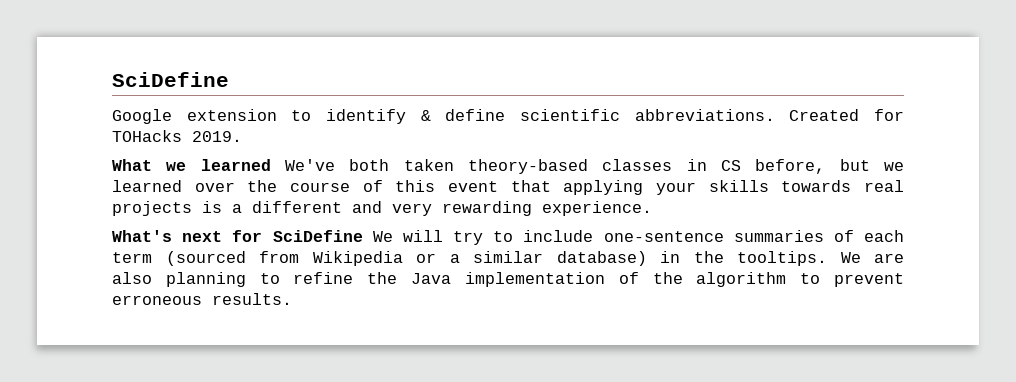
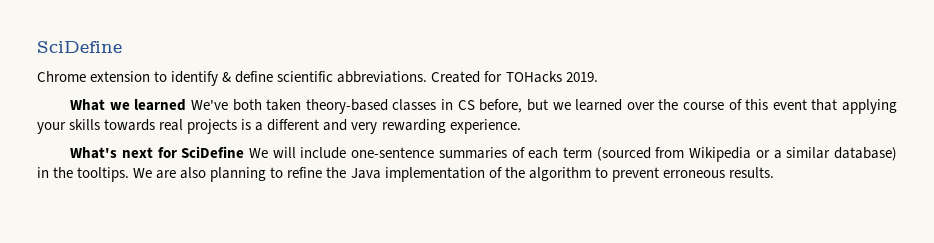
[112,109,172,124] Google -> [37,71,86,82] Chrome
[453,231,514,245] try to -> (296, 152) none

